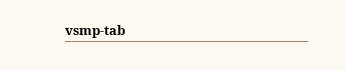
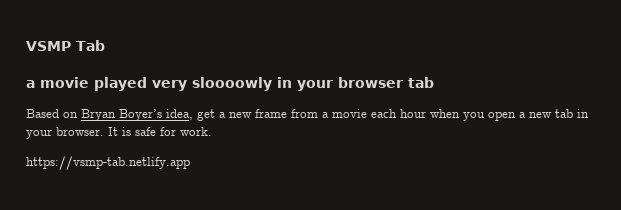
[65,25,125,38] vsmp-tab -> [26,40,105,51] [26,77,434,91] [26,109,589,121] [26,127,212,139] [26,156,190,170] VSMP Tab // a movie played very sloooowly in your browser tab // Based on Bryan Boyer’s idea, get a new frame from a movie each hour when you open a new tab in your browser. It is safe for work. // https://vsmp-tab.netlify.app

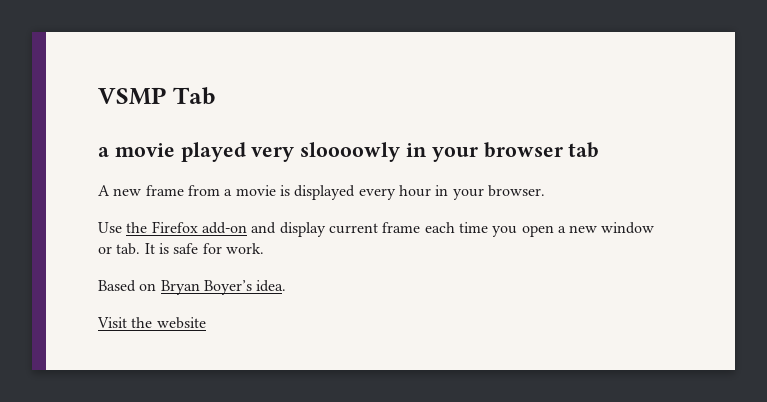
[26,109,226,121] Based on Bryan Boyer’s idea, get a -> [98,185,110,196] A
[371,109,589,121] [26,127,104,139] each hour when you open a new tab in your browser. -> [279,185,545,200] [98,221,655,237] [98,243,141,255] is displayed every hour in your browser. // Use the Firefox add-on and display current frame each time you open a new window or tab.
[26,156,190,170] https://vsmp-tab.netlify.app -> [98,280,287,295] [97,317,206,329] Based on Bryan Boyer’s idea. // Visit the website

